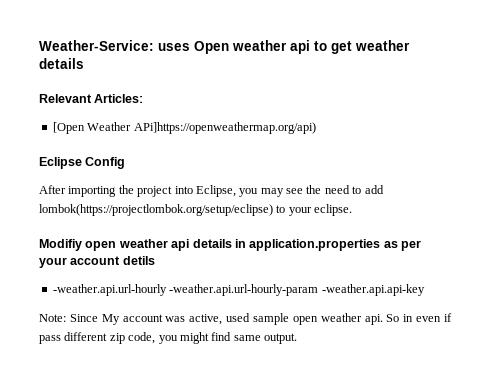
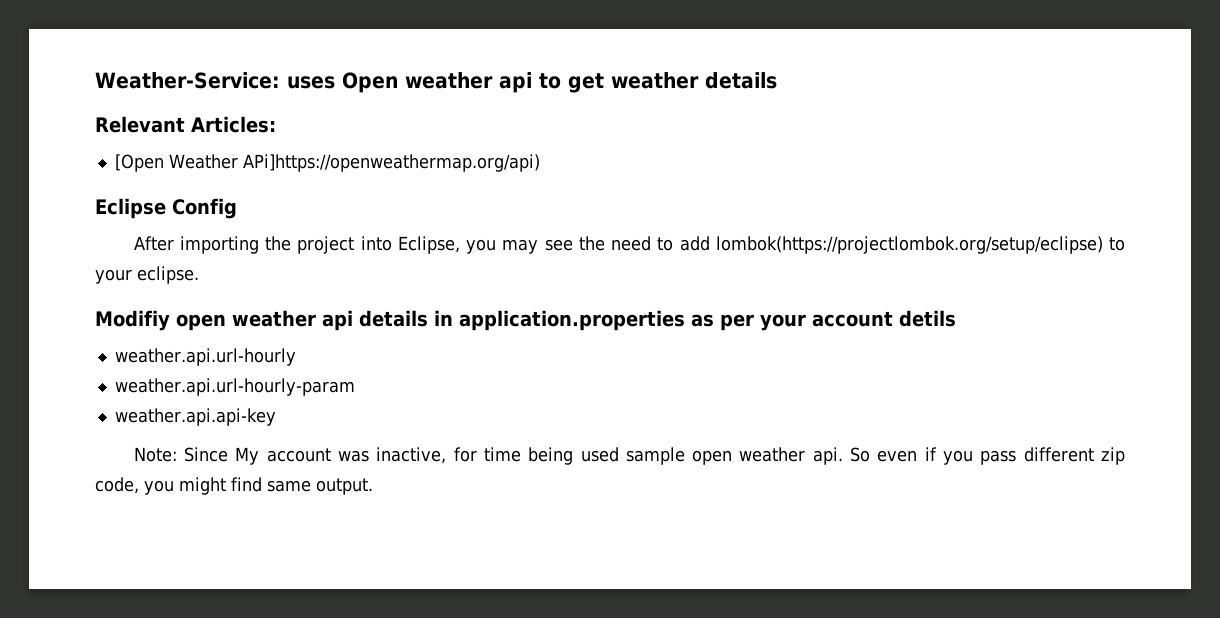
[52,284,425,296] -weather.api.url-hourly -weather.api.url-hourly-param -weather.api.api-key -> [114,348,296,366] [114,378,355,396] [114,408,276,426] weather.api.url-hourly // weather.api.url-hourly-param // weather.api.api-key
[189,314,223,325] active, -> [376,447,574,465] inactive, for time being
[403,314,414,322] in -> (871, 454) none
(452, 317) none -> [943,450,974,465] you

